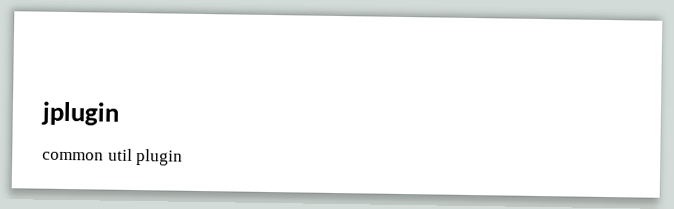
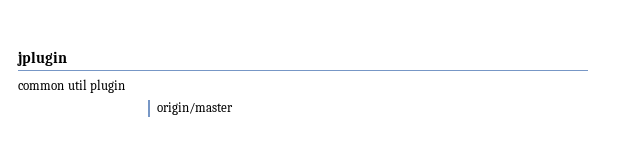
(184, 157) none -> [156,102,233,115] // origin/master

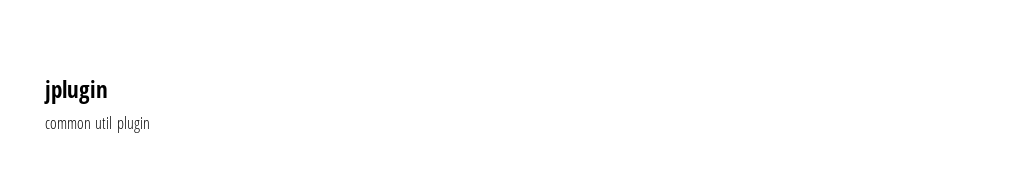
[156,102,233,115] // origin/master -> (150, 124) none

